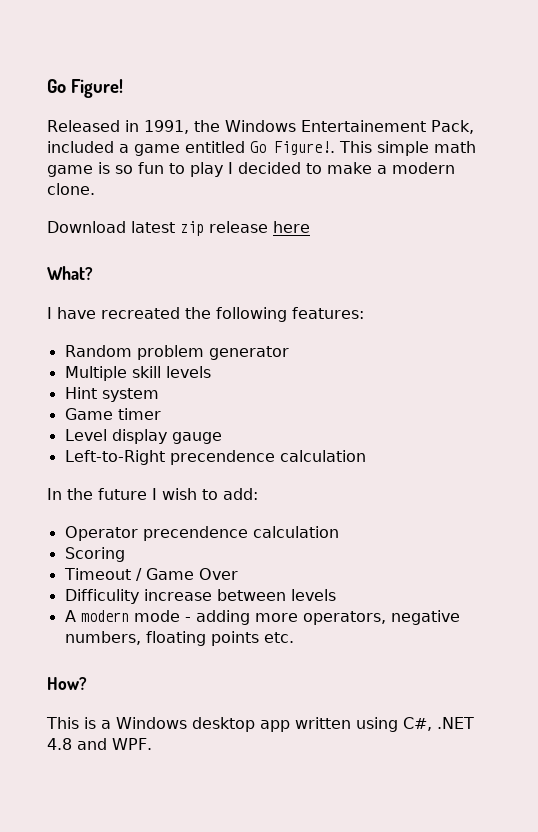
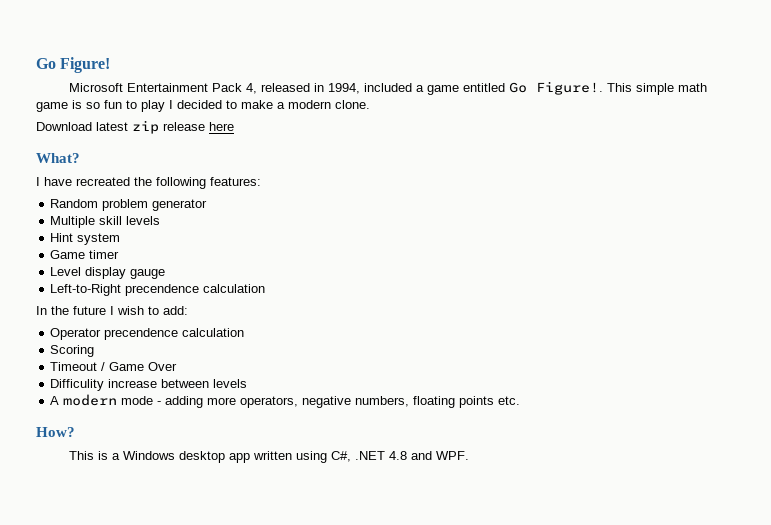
[47,120,474,134] Released in 1991, the Windows Entertainement Pack, -> [68,83,360,94] Microsoft Entertainment Pack 4, released in 1994,

